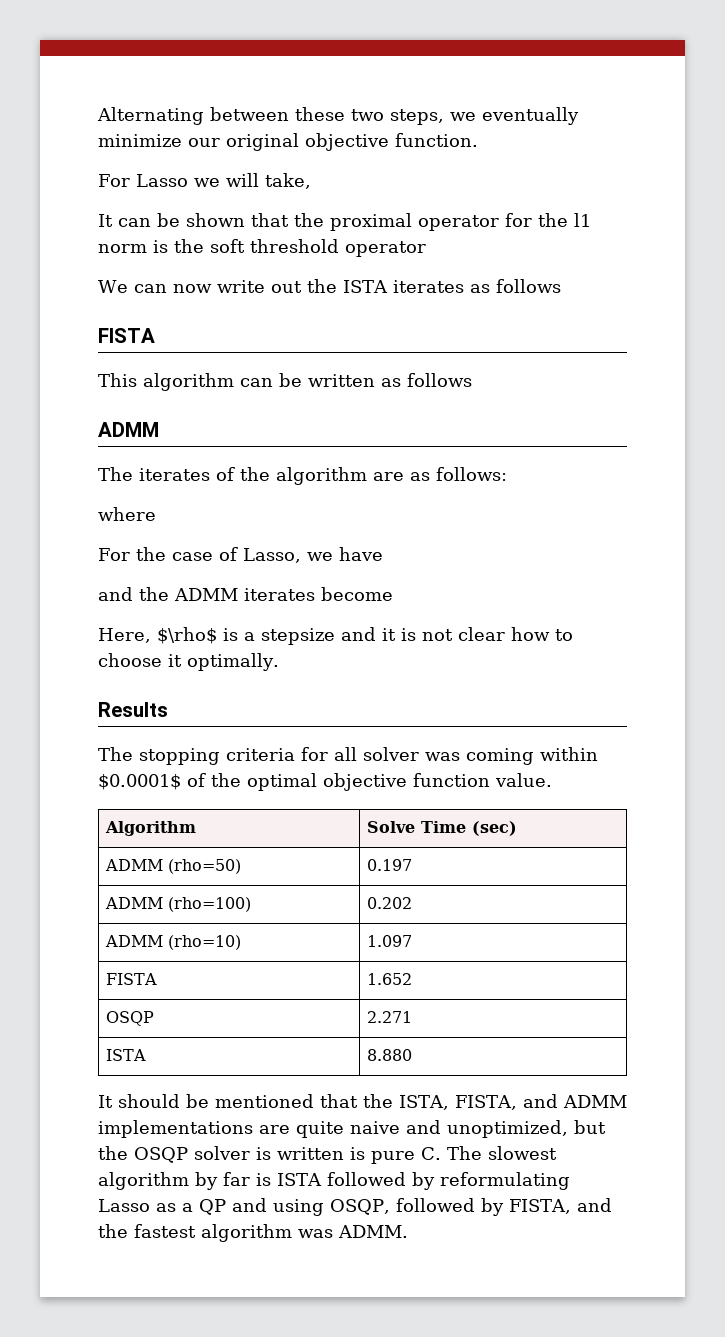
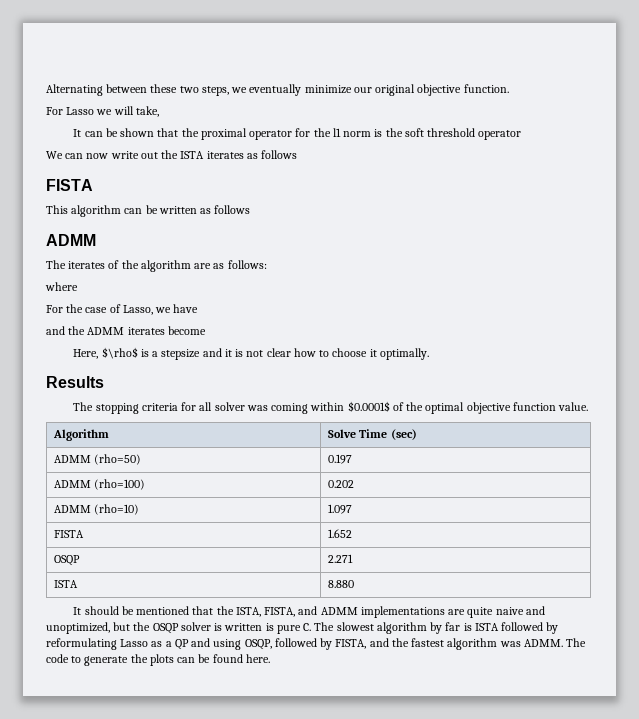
(408, 1231) none -> [566,638,587,647] [46,654,270,666] The code to generate the plots can be found here.

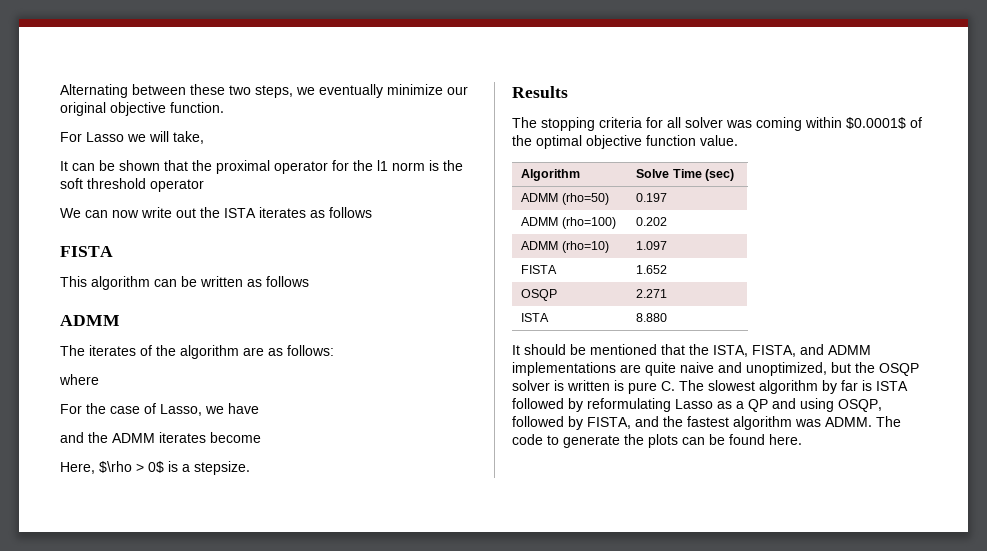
[101,347,429,360] $\rho$ is a stepsize and it is not clear how to choose it optimally. -> [99,461,250,475] $\rho > 0$ is a stepsize.

